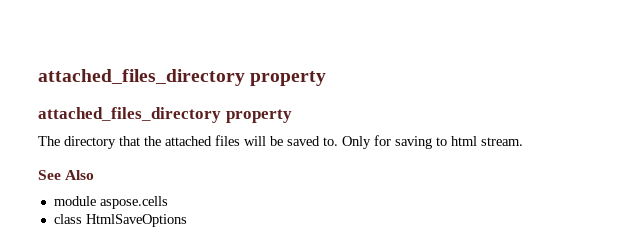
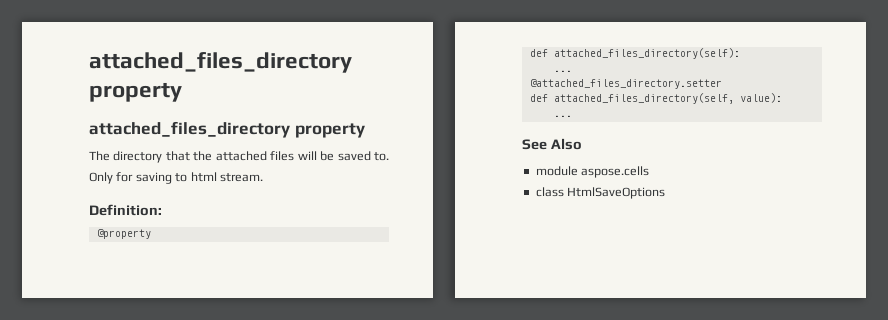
(523, 141) none -> [89,204,162,216] [96,229,151,239] [529,48,740,59] [553,70,572,72] [529,79,722,89] [529,93,782,104] [553,115,572,117] // Definition: // @property // def attached_files_directory(self): // ... // @attached_files_directory.setter // def attached_files_directory(self, value): // ...

